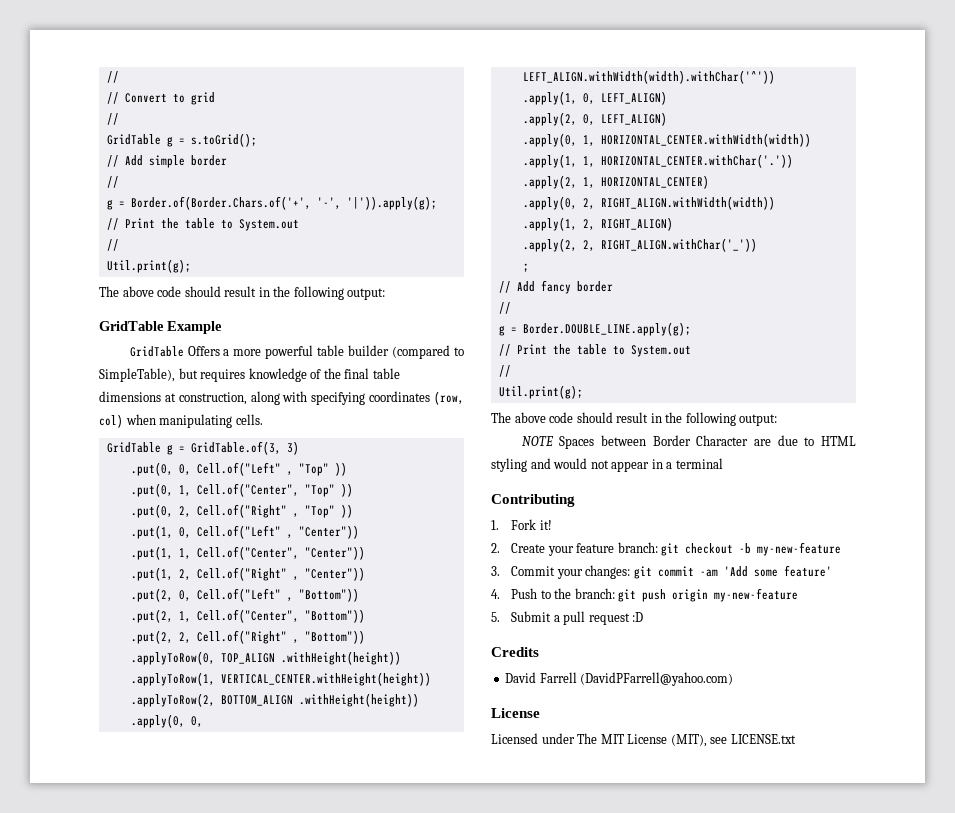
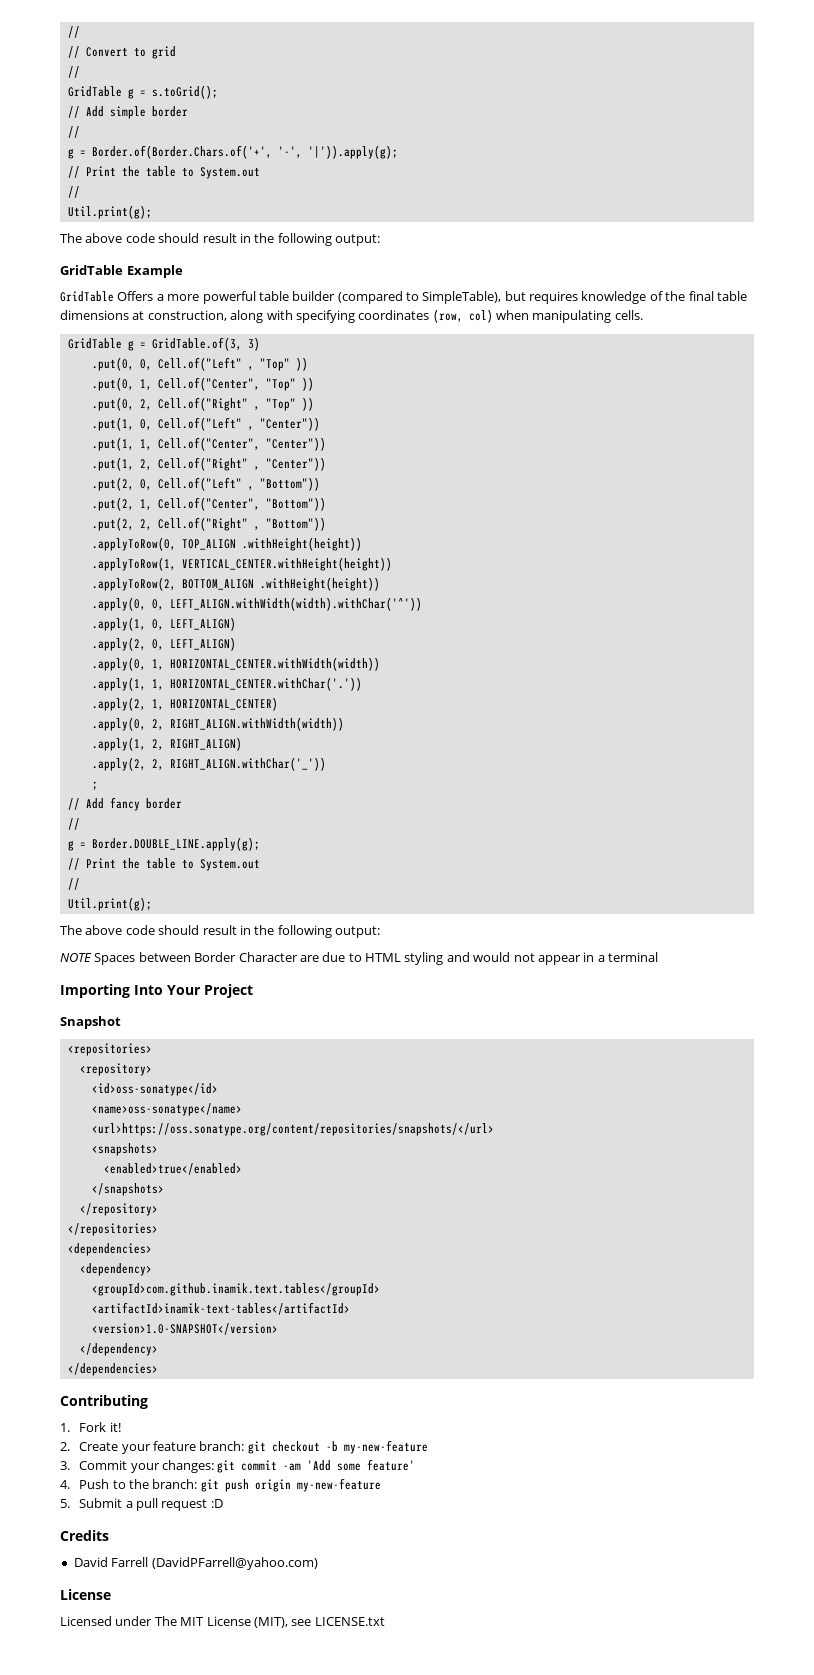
(723, 463) none -> [60,984,253,998] [60,1016,121,1029] [67,1043,152,1056] [79,1063,152,1076] [91,1083,218,1096] [91,1103,242,1116] [91,1123,494,1136] [91,1143,158,1156] [103,1163,242,1175] [91,1183,164,1196] [79,1203,158,1216] [67,1223,158,1236] [67,1243,152,1256] [79,1263,152,1276] [91,1283,380,1296] [91,1302,350,1315] [91,1323,278,1335] [79,1343,158,1356] [67,1363,158,1376] // Importing Into Your Project // Snapshot // <repositories> // <repository> // <id>oss-sonatype</id> // <name>oss-sonatype</name> // <url>https://oss.sonatype.org/content/repositories/snapshots/</url> // <snapshots> // <enabled>true</enabled> // </snapshots> // </repository> // </repositories> // <dependencies> // <dependency> // <groupId>com.github.inamik.text.tables</groupId> // <artifactId>inamik-text-tables</artifactId> // <version>1.0-SNAPSHOT</version> // </dependency> // </dependencies>

